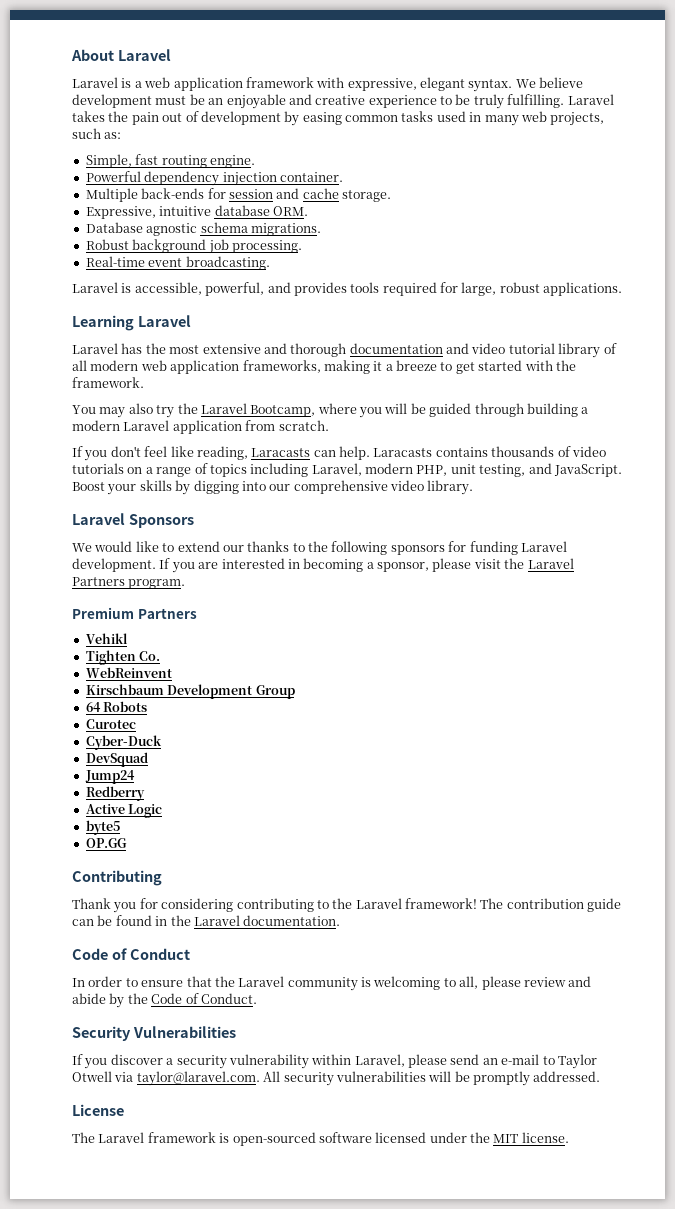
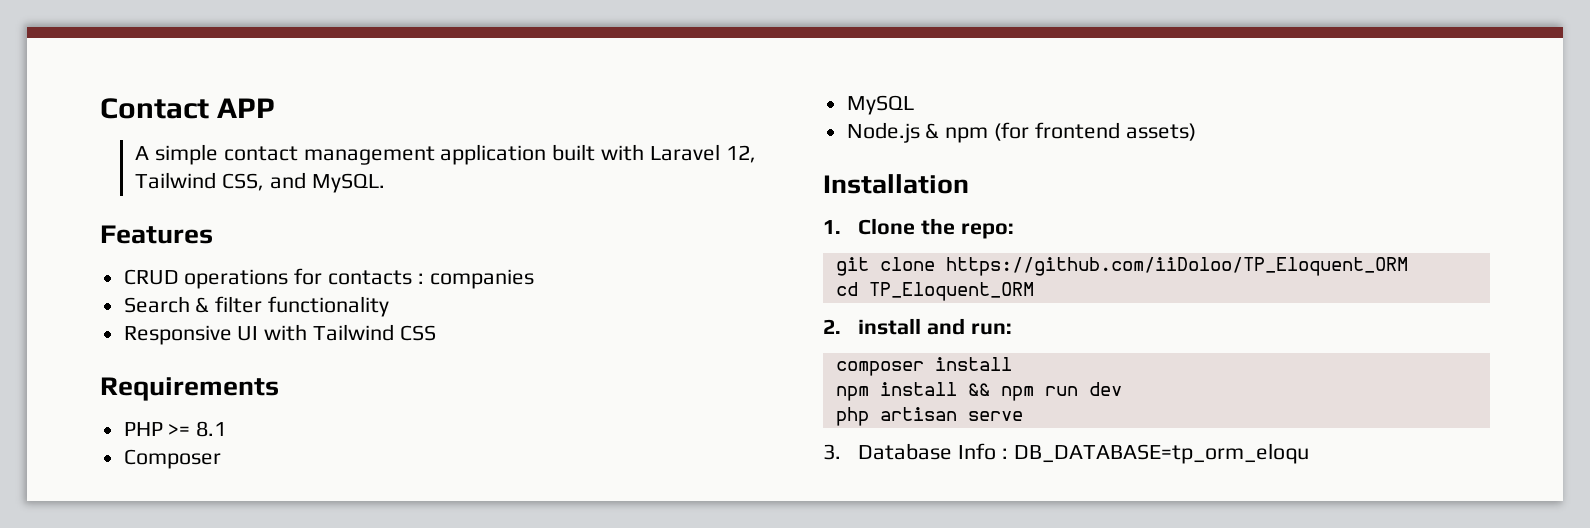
[71,49,171,61] [72,77,584,92] [72,94,614,109] [72,111,605,126] [72,128,122,139] [85,154,255,168] [85,171,343,186] [85,188,391,202] [85,205,308,219] [85,222,321,236] [85,239,302,254] [85,256,270,270] [72,282,623,296] [72,315,191,331] [72,343,617,358] [72,360,576,374] [72,377,144,388] [72,403,589,418] [72,420,329,434] [72,446,606,461] [72,463,622,477] [72,480,474,495] [72,513,194,528] [72,541,567,555] [72,558,574,573] [72,577,186,589] [72,607,197,619] [85,633,128,644] [85,650,161,665] [85,667,172,678] [85,684,295,699] [85,701,148,712] [85,719,136,729] [85,735,162,750] [85,752,148,767] [84,770,135,784] [85,786,145,801] [85,804,163,818] [85,820,120,835] [85,838,127,848] [72,870,162,886] [72,898,622,913] [72,915,341,926] [72,948,190,960] [72,976,592,991] [72,993,257,1008] [72,1026,236,1041] [72,1054,597,1069] [72,1071,601,1086] [72,1104,124,1116] [72,1132,569,1146] About Laravel // Laravel is a web application framework with expressive, elegant syntax. We believe development must be an enjoyable and creative experience to be truly fulfilling. Laravel takes the pain out of development by easing common tasks used in many web projects, such as: // Simple, fast routing engine. // Powerful dependency injection container. // Multiple back-ends for session and cache storage. // Expressive, intuitive database ORM. // Database agnostic schema migrations. // Robust background job processing. // Real-time event broadcasting. // Laravel is accessible, powerful, and provides tools required for large, robust applications. // Learning Laravel // Laravel has the most extensive and thorough documentation and video tutorial library of all modern web application frameworks, making it a breeze to get started with the framework. // You may also try the Laravel Bootcamp, where you will be guided through building a modern Laravel application from scratch. // If you don't feel like reading, Laracasts can help. Laracasts contains thousands of video tutorials on a range of topics including Laravel, modern PHP, unit testing, and JavaScript. Boost your skills by digging into our comprehensive video library. // Laravel Sponsors // We would like to extend our thanks to the following sponsors for funding Laravel development. If you are interested in becoming a sponsor, please visit the Laravel Partners program. // Premium Partners // Vehikl // Tighten Co. // WebReinvent // Kirschbaum Development Group // 64 Robots // Curotec // Cyber-Duck // DevSquad // Jump24 // Redberry // Active Logic // byte5 // OP.GG // Contributing // Thank you for considering contributing to the Laravel framework! The contribution guide can be found in the Laravel documentation. // Code of Conduct // In order to ensure that the Laravel community is welcoming to all, please review and abide by the Code of Conduct. // Security Vulnerabilities // If you discover a security vulnerability within Laravel, please send an e-mail to Taylor Otwell via taylor@laravel.com. All security vulnerabilities will be promptly addressed. // License // The Laravel framework is open-sourced software licensed under the MIT license. -> [100,98,276,119] [135,144,756,165] [135,172,385,193] [100,225,213,244] [123,268,534,289] [123,296,390,317] [123,324,436,345] [100,377,279,401] [123,421,227,437] [123,449,221,469] [846,95,914,115] [846,122,1196,143] [823,174,969,194] [823,218,1014,239] [835,257,1408,276] [835,282,1034,301] [823,318,1012,335] [835,357,1012,376] [835,382,1122,401] [835,407,1023,426] [823,443,1309,464] Contact APP // A simple contact management application built with Laravel 12, Tailwind CSS, and MySQL. // Features // CRUD operations for contacts : companies // Search & filter functionality // Responsive UI with Tailwind CSS // Requirements // PHP >= 8.1 // Composer // MySQL // Node.js & npm (for frontend assets) // Installation // 1. Clone the repo: // git clone https://github.com/iiDoloo/TP_Eloquent_ORM // cd TP_Eloquent_ORM // 2. install and run: // composer install // npm install && npm run dev // php artisan serve // 3. Database Info : DB_DATABASE=tp_orm_eloqu

